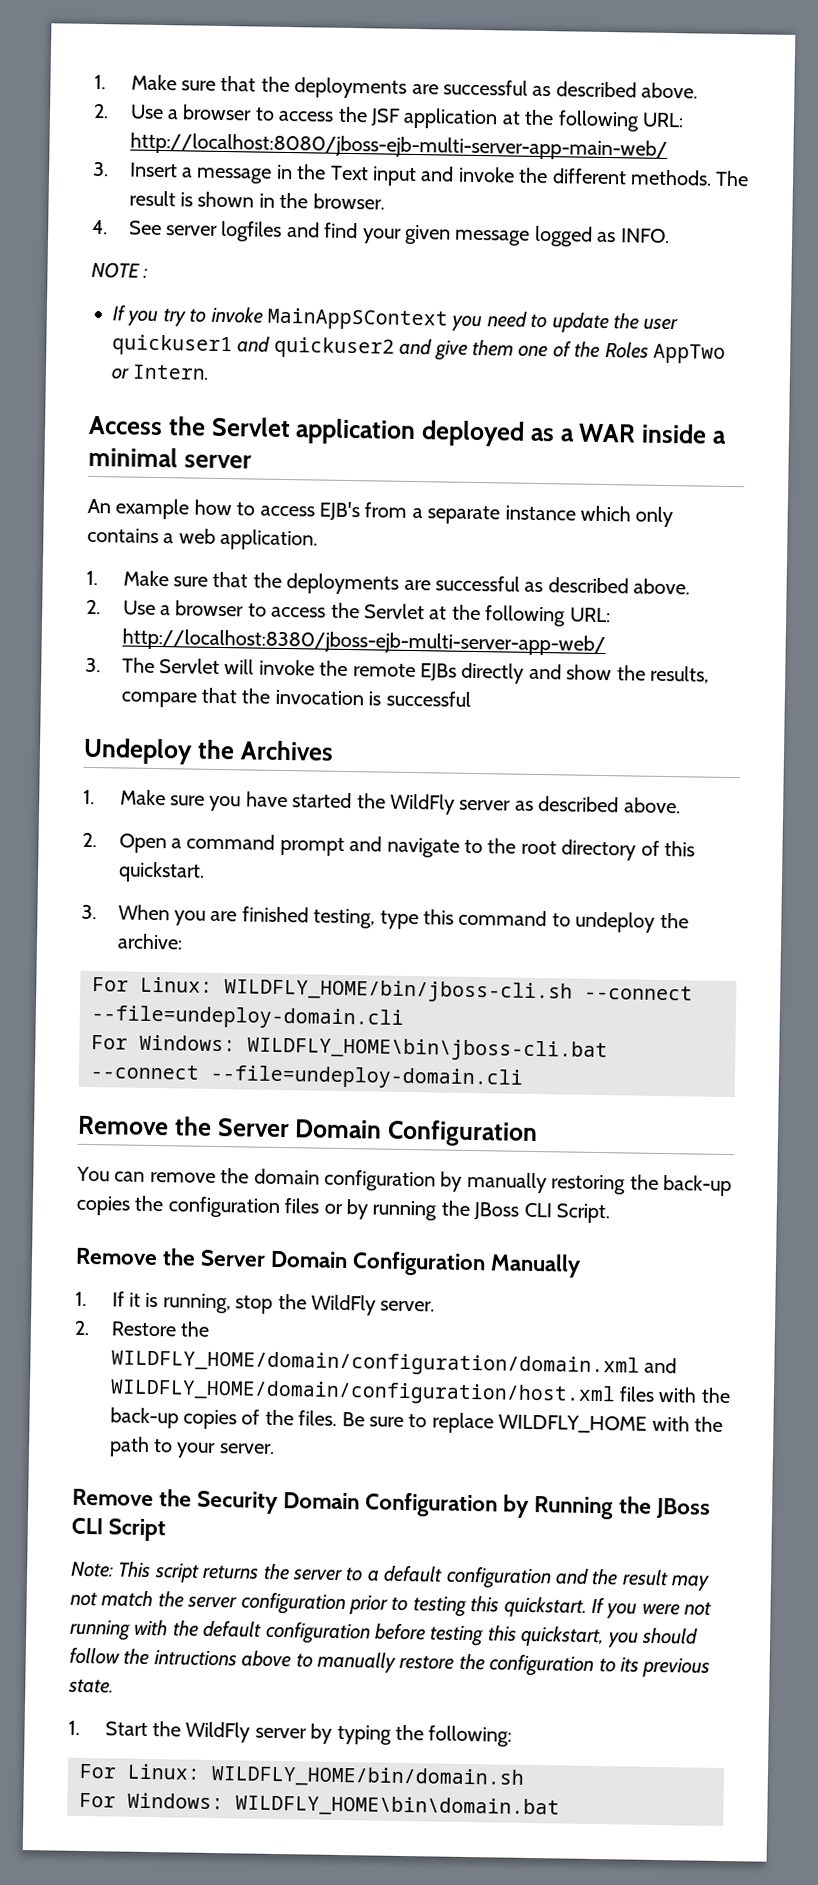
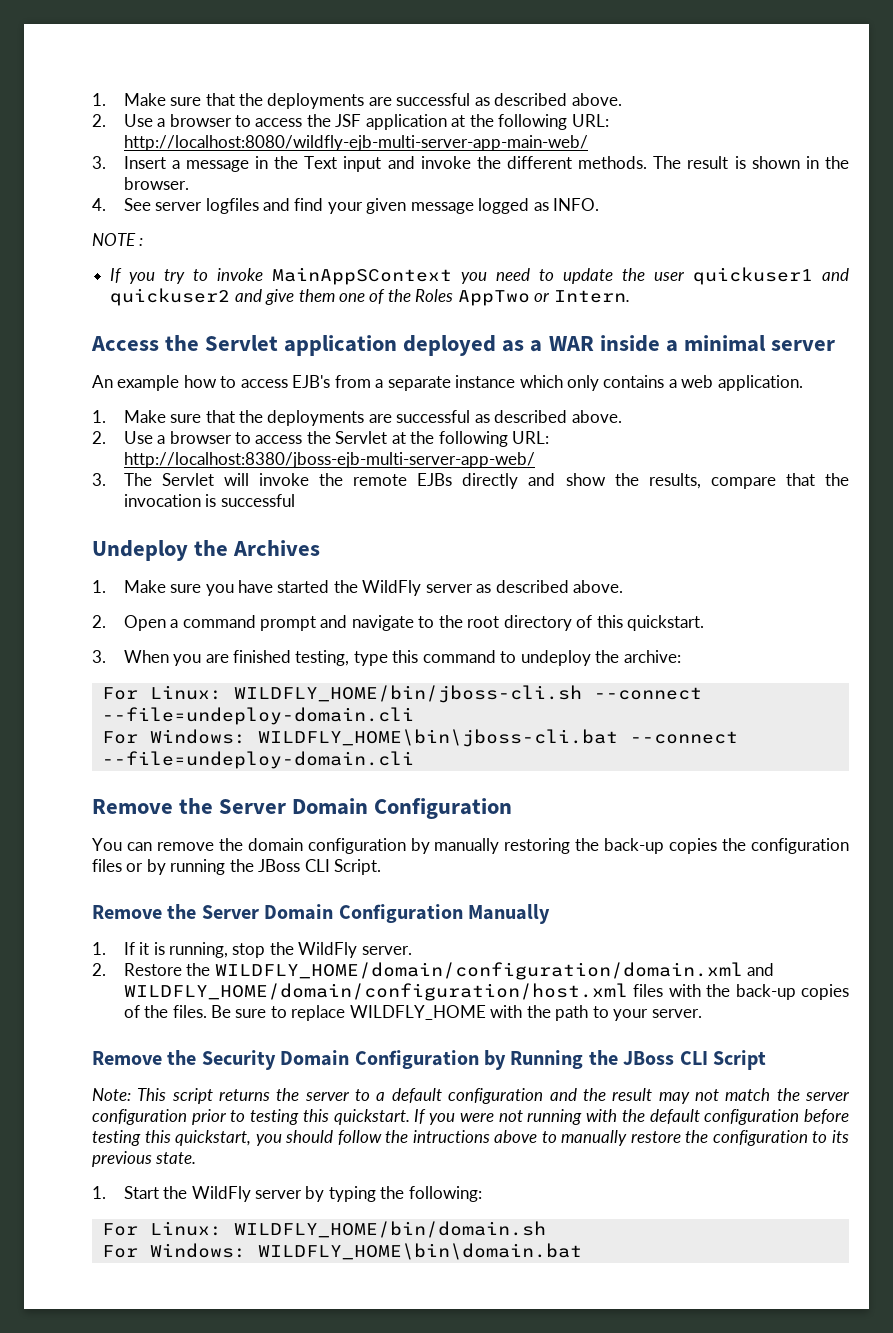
[129,132,668,161] http://localhost:8080/jboss-ejb-multi-server-app-main-web/ -> [123,135,588,151] http://localhost:8080/wildfly-ejb-multi-server-app-main-web/

